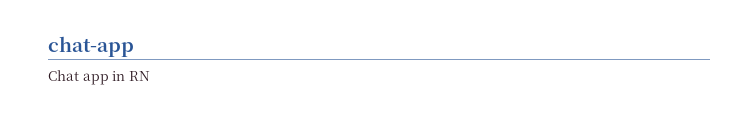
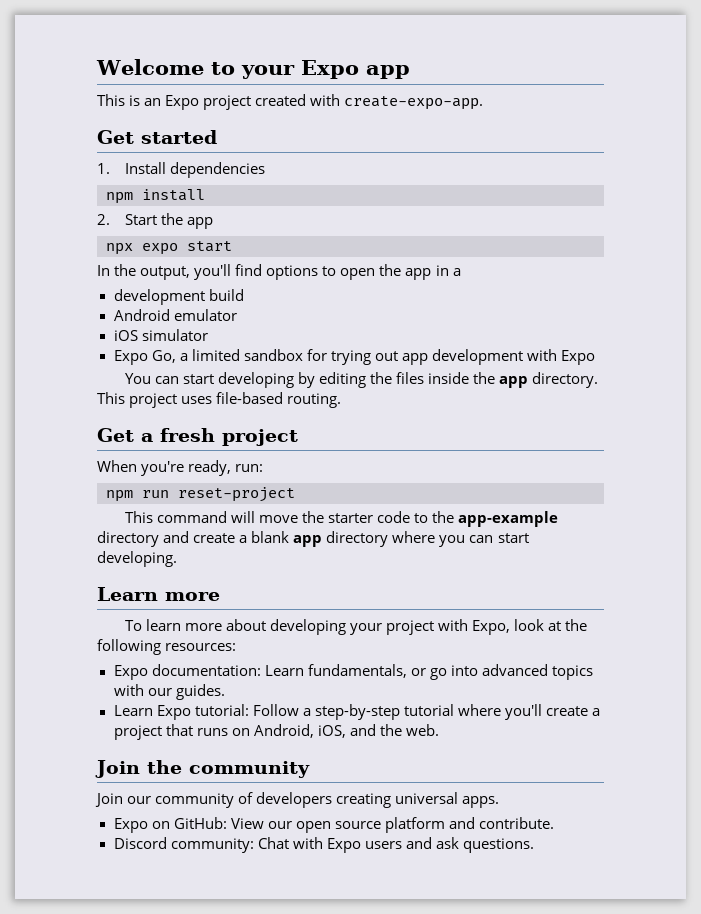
[48,36,134,57] [48,70,150,85] chat-app // Chat app in RN -> [96,59,410,79] [97,94,484,110] [97,130,217,144] [97,162,265,178] [106,189,205,204] [97,213,213,229] [106,241,232,255] [97,264,461,280] [113,289,244,305] [113,309,237,321] [113,329,208,341] [113,349,596,365] [124,372,599,388] [97,392,342,408] [97,428,298,446] [97,460,264,476] [106,487,295,502] [124,511,559,527] [97,531,529,547] [97,551,177,567] [97,587,220,601] [124,619,588,635] [97,639,237,655] [113,664,593,680] [113,684,225,700] [113,704,600,720] [113,724,439,740] [95,760,310,778] [95,792,500,808] [113,817,554,833] [113,837,534,853] Welcome to your Expo app // This is an Expo project created with create-expo-app. // Get started // 1. Install dependencies // npm install // 2. Start the app // npx expo start // In the output, you'll find options to open the app in a // development build // Android emulator // iOS simulator // Expo Go, a limited sandbox for trying out app development with Expo // You can start developing by editing the files inside the app directory. This project uses file-based routing. // Get a fresh project // When you're ready, run: // npm run reset-project // This command will move the starter code to the app-example directory and create a blank app directory where you can start developing. // Learn more // To learn more about developing your project with Expo, look at the following resources: // Expo documentation: Learn fundamentals, or go into advanced topics with our guides. // Learn Expo tutorial: Follow a step-by-step tutorial where you'll create a project that runs on Android, iOS, and the web. // Join the community // Join our community of developers creating universal apps. // Expo on GitHub: View our open source platform and contribute. // Discord community: Chat with Expo users and ask questions.

